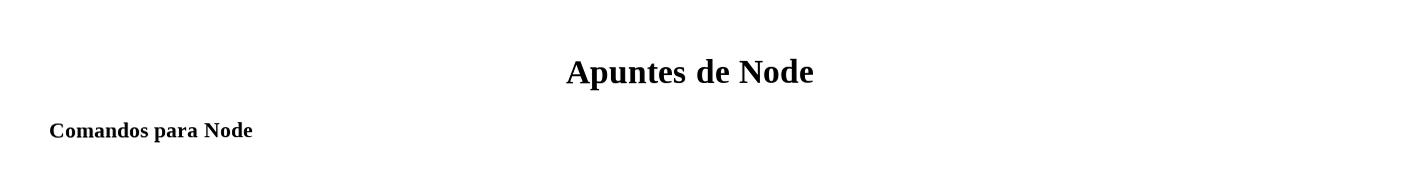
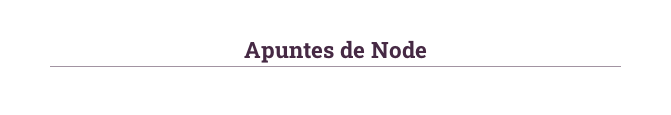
[49,122,254,143] // Comandos para Node -> (428, 49) none

